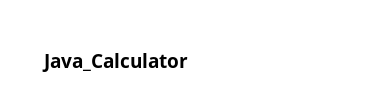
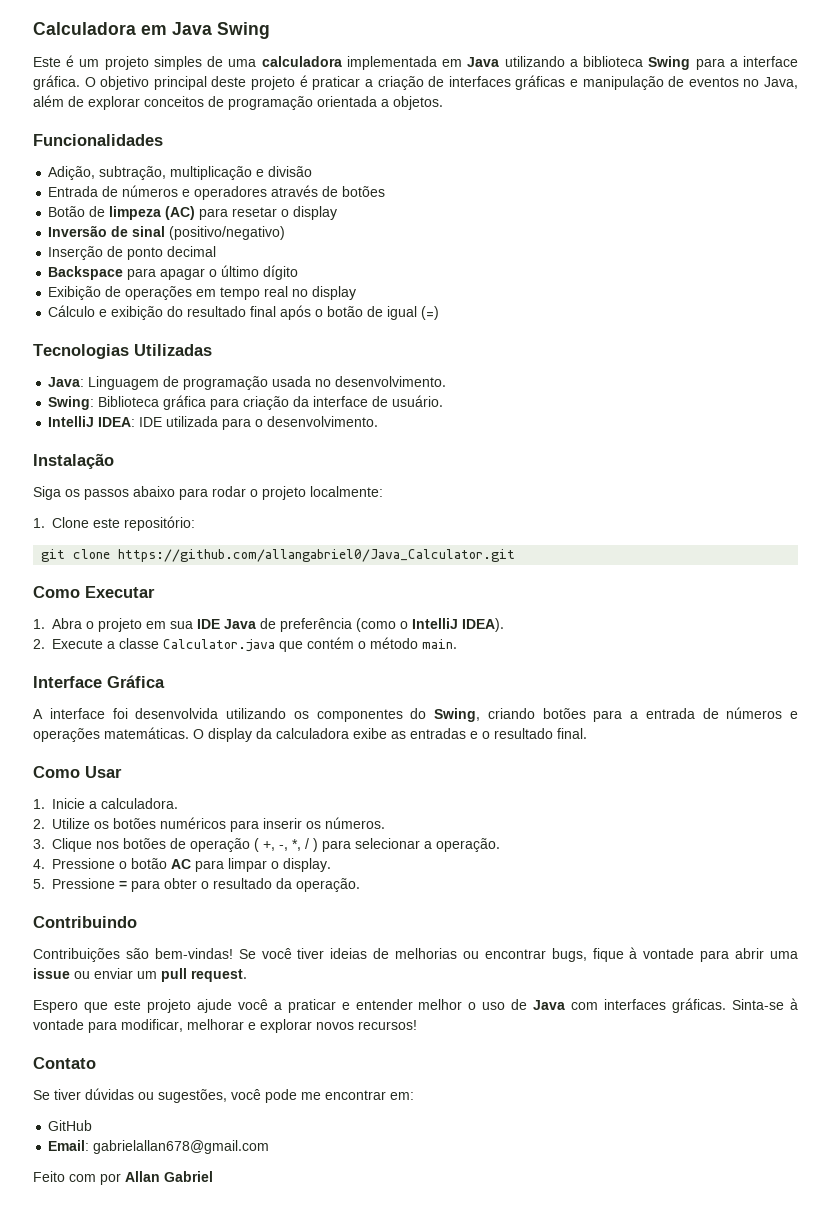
[42,53,188,72] Java_Calculator -> [33,22,270,39] [33,55,799,70] [33,75,798,90] [33,95,443,110] [33,134,163,146] [48,166,313,180] [48,185,386,200] [48,206,338,220] [48,225,286,240] [48,246,217,260] [48,265,299,280] [48,286,357,300] [48,305,440,320] [33,344,212,359] [48,376,447,390] [48,395,444,410] [48,416,379,430] [33,453,114,469] [33,486,383,500] [33,516,195,531] [41,549,516,562] [33,586,155,598] [33,618,504,632] [33,637,457,652] [33,675,165,688] [33,707,798,722] [33,727,587,742] [33,766,122,778] [33,798,178,809] [33,817,385,832] [33,838,500,852] [33,858,331,872] [33,878,360,892] [33,916,137,928] [33,947,798,962] [33,968,247,982] [33,998,799,1013] [33,1019,417,1033] [33,1057,96,1069] [33,1088,414,1103] [48,1120,93,1131] [48,1140,270,1154] [33,1171,213,1185] Calculadora em Java Swing // Este é um projeto simples de uma calculadora implementada em Java utilizando a biblioteca Swing para a interface gráfica. O objetivo principal deste projeto é praticar a criação de interfaces gráficas e manipulação de eventos no Java, além de explorar conceitos de programação orientada a objetos. // Funcionalidades // Adição, subtração, multiplicação e divisão // Entrada de números e operadores através de botões // Botão de limpeza (AC) para resetar o display // Inversão de sinal (positivo/negativo) // Inserção de ponto decimal // Backspace para apagar o último dígito // Exibição de operações em tempo real no display // Cálculo e exibição do resultado final após o botão de igual (=) // Tecnologias Utilizadas // Java: Linguagem de programação usada no desenvolvimento. // Swing: Biblioteca gráfica para criação da interface de usuário. // IntelliJ IDEA: IDE utilizada para o desenvolvimento. // Instalação // Siga os passos abaixo para rodar o projeto localmente: // 1. Clone este repositório: // git clone https://github.com/allangabriel0/Java_Calculator.git // Como Executar // 1. Abra o projeto em sua IDE Java de preferência (como o IntelliJ IDEA). // 2. Execute a classe Calculator.java que contém o método main. // Interface Gráfica // A interface foi desenvolvida utilizando os componentes do Swing, criando botões para a entrada de números e operações matemáticas. O display da calculadora exibe as entradas e o resultado final. // Como Usar // 1. Inicie a calculadora. // 2. Utilize os botões numéricos para inserir os números. // 3. Clique nos botões de operação ( +, -, *, / ) para selecionar a operação. // 4. Pressione o botão AC para limpar o display. // 5. Pressione = para obter o resultado da operação. // Contribuindo // Contribuições são bem-vindas! Se você tiver ideias de melhorias ou encontrar bugs, fique à vontade para abrir uma issue ou enviar um pull request. // Espero que este projeto ajude você a praticar e entender melhor o uso de Java com interfaces gráficas. Sinta-se à vontade para modificar, melhorar e explorar novos recursos! // Contato // Se tiver dúvidas ou sugestões, você pode me encontrar em: // GitHub // Email: gabrielallan678@gmail.com // Feito com por Allan Gabriel

